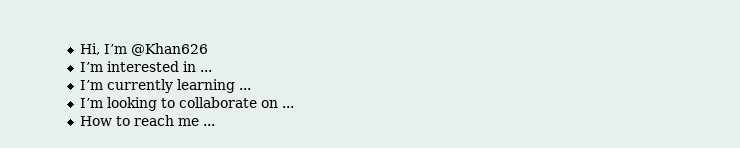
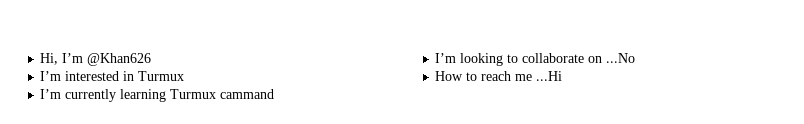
[199,70,212,72] ... -> [138,71,185,81] Turmux
[238,88,251,90] ... -> [170,89,275,99] Turmux cammand
[281,106,294,108] ... -> [606,53,636,63] ...No
[202,124,215,126] ... -> [536,71,563,81] ...Hi

